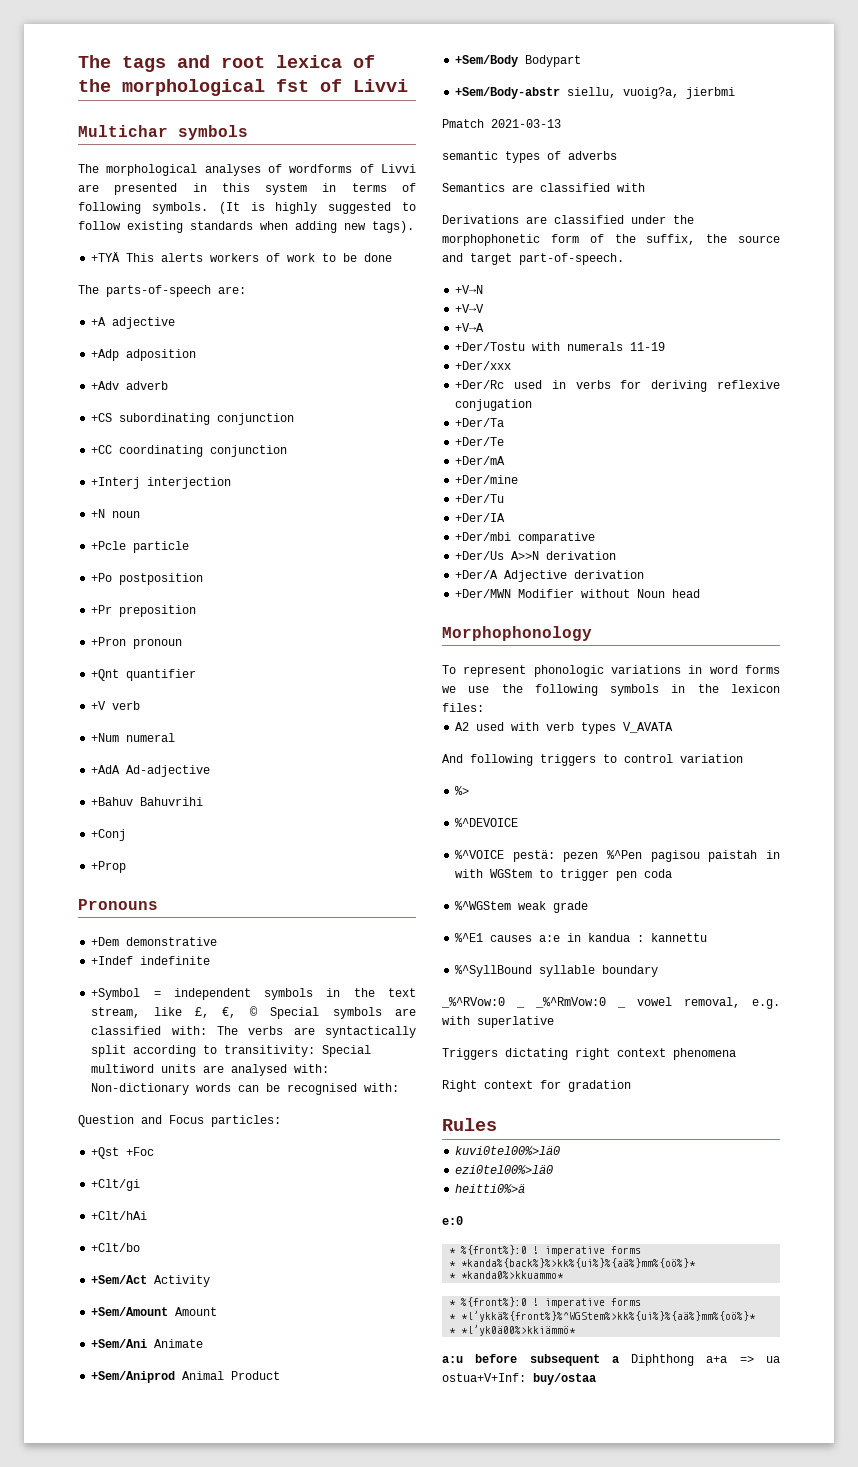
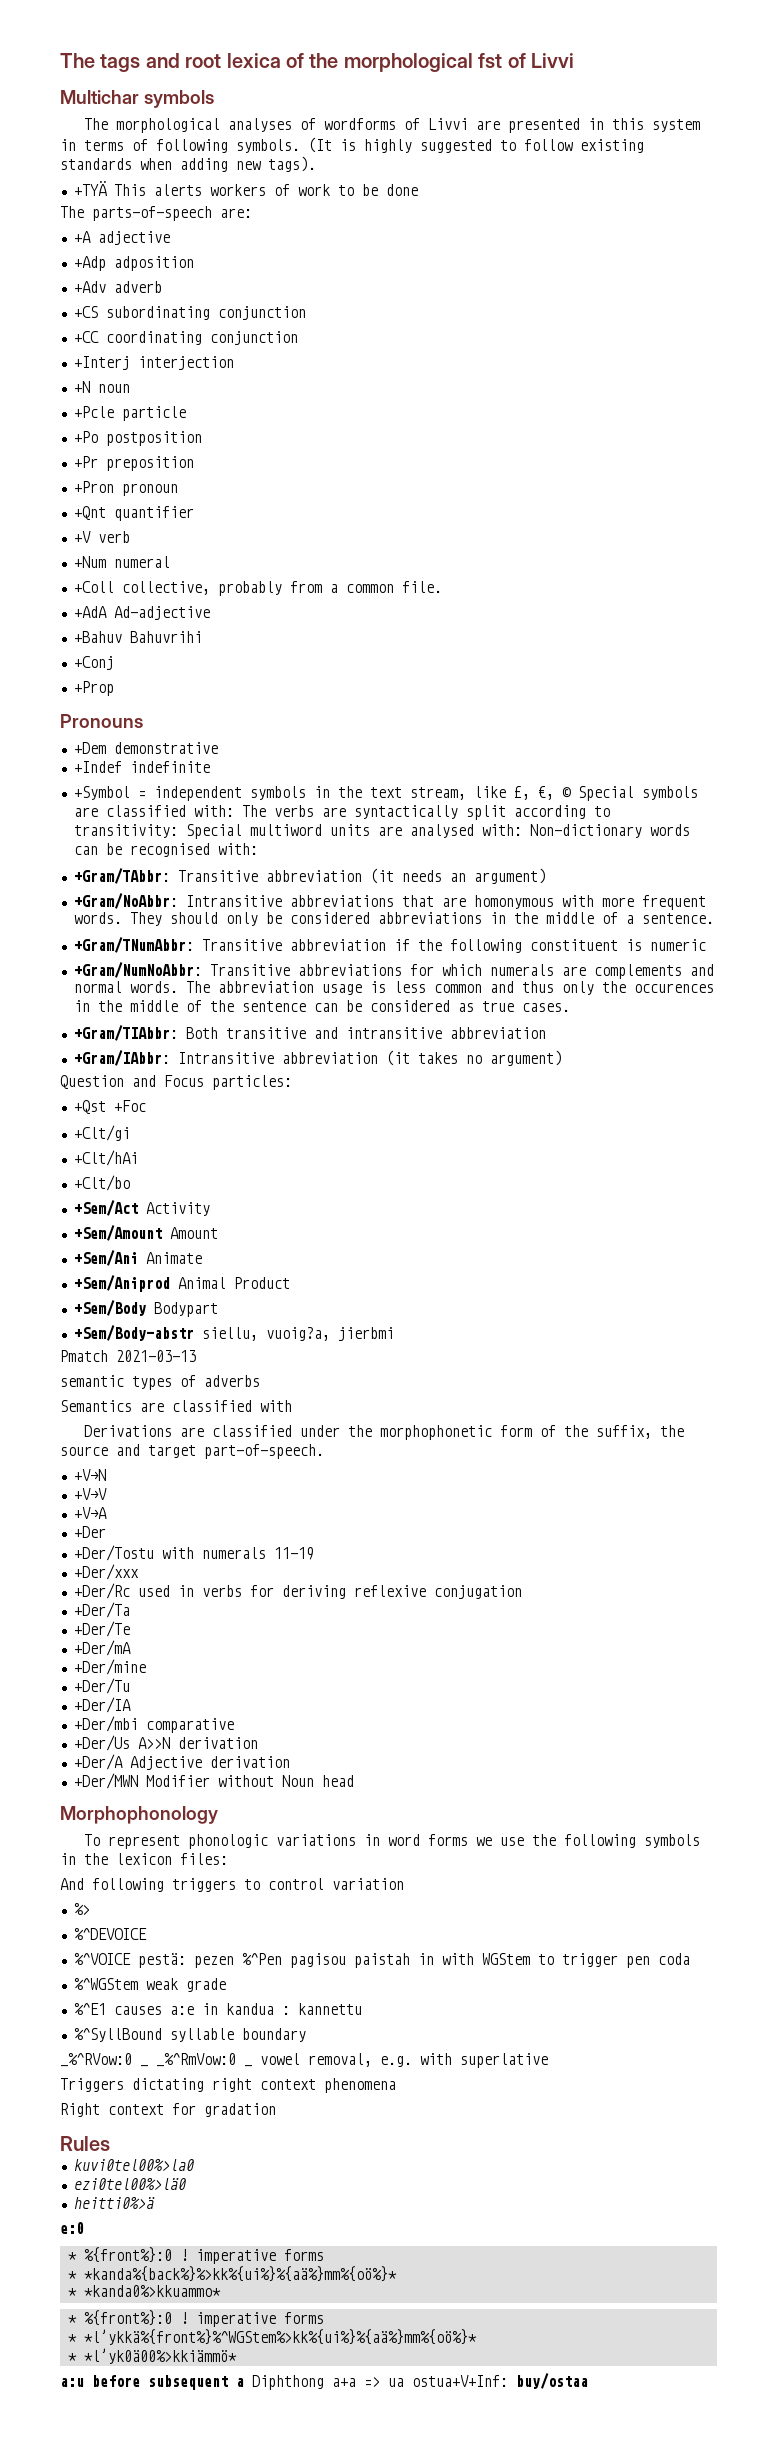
(176, 737) none -> [73,581,442,596] // +Coll collective, probably from a common file.
(400, 1087) none -> [73,868,546,884] [73,893,706,910] [73,912,714,926] [73,937,706,953] [73,962,714,979] [73,981,714,995] [73,1000,570,1012] [73,1025,546,1041] [73,1050,562,1066] // +Gram/TAbbr: Transitive abbreviation (it needs an argument) // +Gram/NoAbbr: Intransitive abbreviations that are homonymous with more frequent words. They should only be considered abbreviations in the middle of a sentence. // +Gram/TNumAbbr: Transitive abbreviation if the following constituent is numeric // +Gram/NumNoAbbr: Transitive abbreviations for which numerals are complements and normal words. The abbreviation usage is less common and thus only the occurences in the middle of the sentence can be considered as true cases. // +Gram/TIAbbr: Both transitive and intransitive abbreviation // +Gram/IAbbr: Intransitive abbreviation (it takes no argument)
(485, 327) none -> [73,1526,106,1538] // +Der
[455,722,674,734] // A2 used with verb types V_AVATA -> (228, 1859) none
[455,1146,561,1155] kuvi0tel00%>lä0 -> [73,2159,194,2171] kuvi0tel00%>la0

